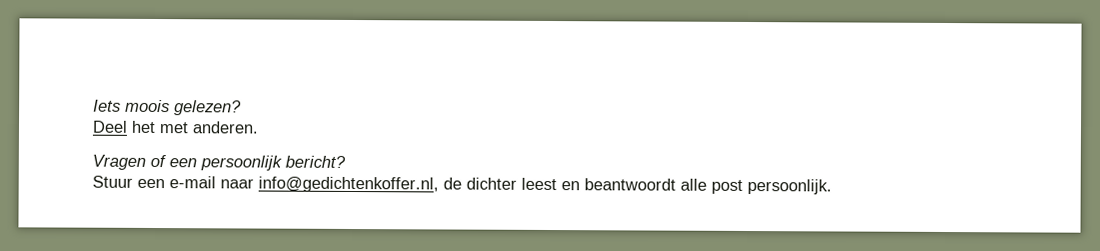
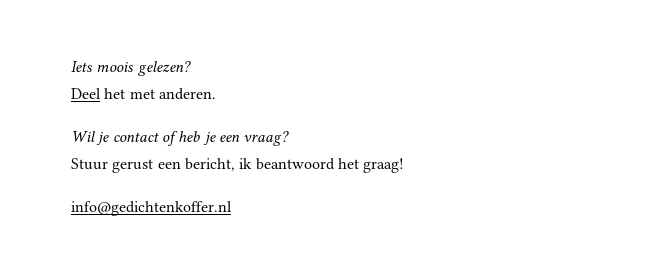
[92,154,346,171] [92,175,832,195] Vragen of een persoonlijk bericht? // Stuur een e-mail naar info@gedichtenkoffer.nl, de dichter leest en beantwoordt alle post persoonlijk. -> [71,131,290,146] [71,158,405,173] [71,201,232,216] Wil je contact of heb je een vraag? // Stuur gerust een bericht, ik beantwoord het graag! // info@gedichtenkoffer.nl

